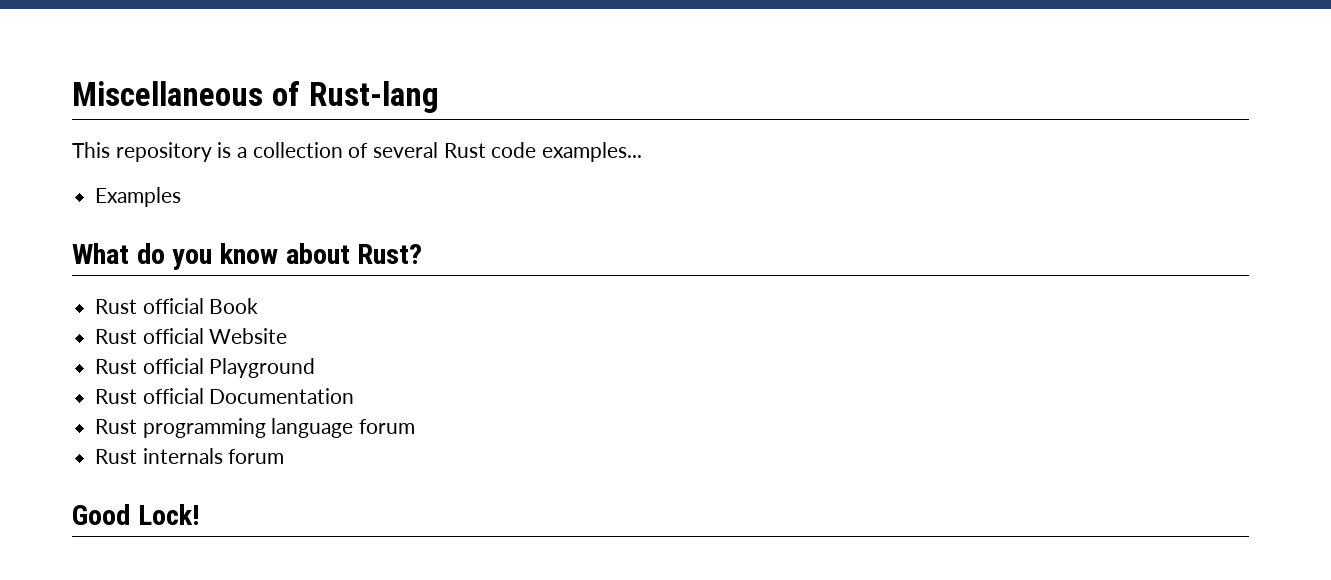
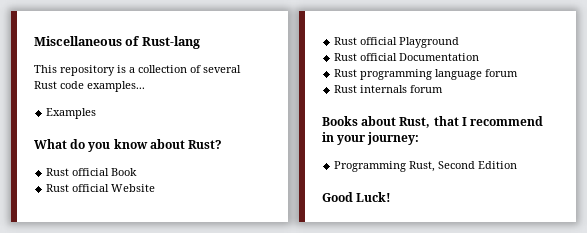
(285, 456) none -> [322,116,544,128] [322,132,420,145] [334,161,518,172] // Books about Rust, that I recommend in your journey: // Programming Rust, Second Edition
[137,504,199,525] Lock! -> [356,192,392,202] Luck!

